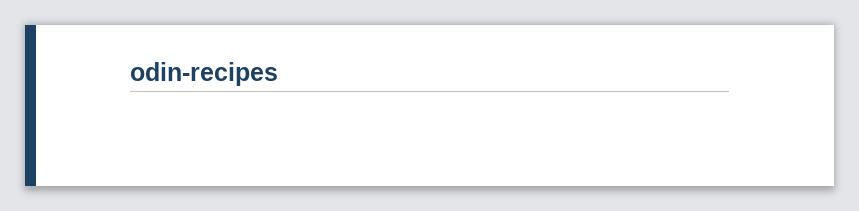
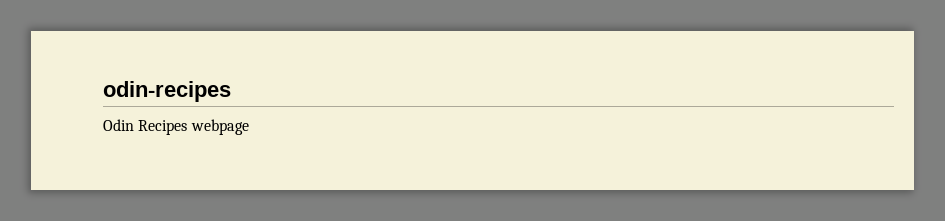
(278, 74) none -> [103,119,249,135] // Odin Recipes webpage

